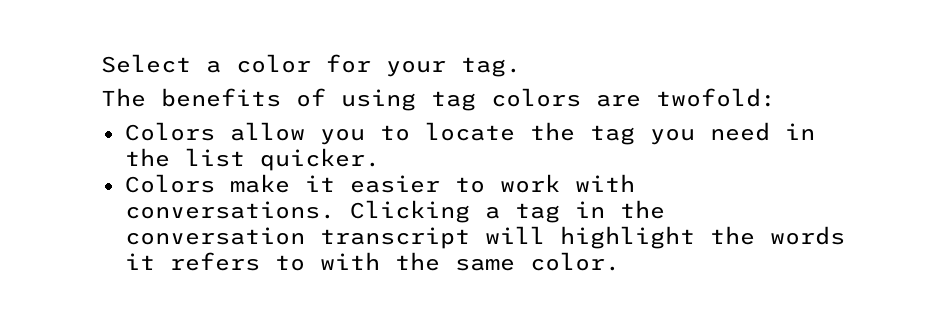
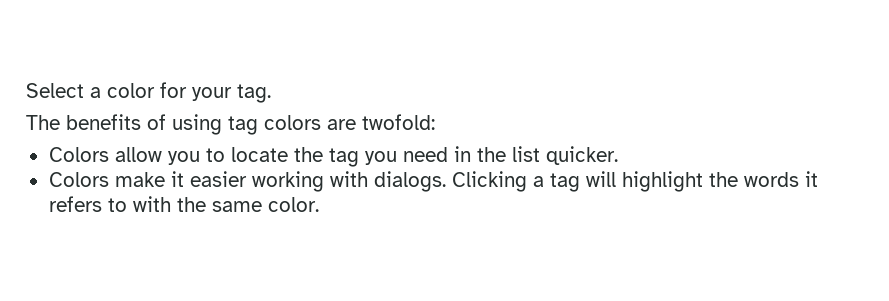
[454,174,635,193] [124,200,665,223] [124,227,470,249] to work with conversations. Clicking a tag in the conversation transcript -> [251,171,580,192] working with dialogs. Clicking a tag

